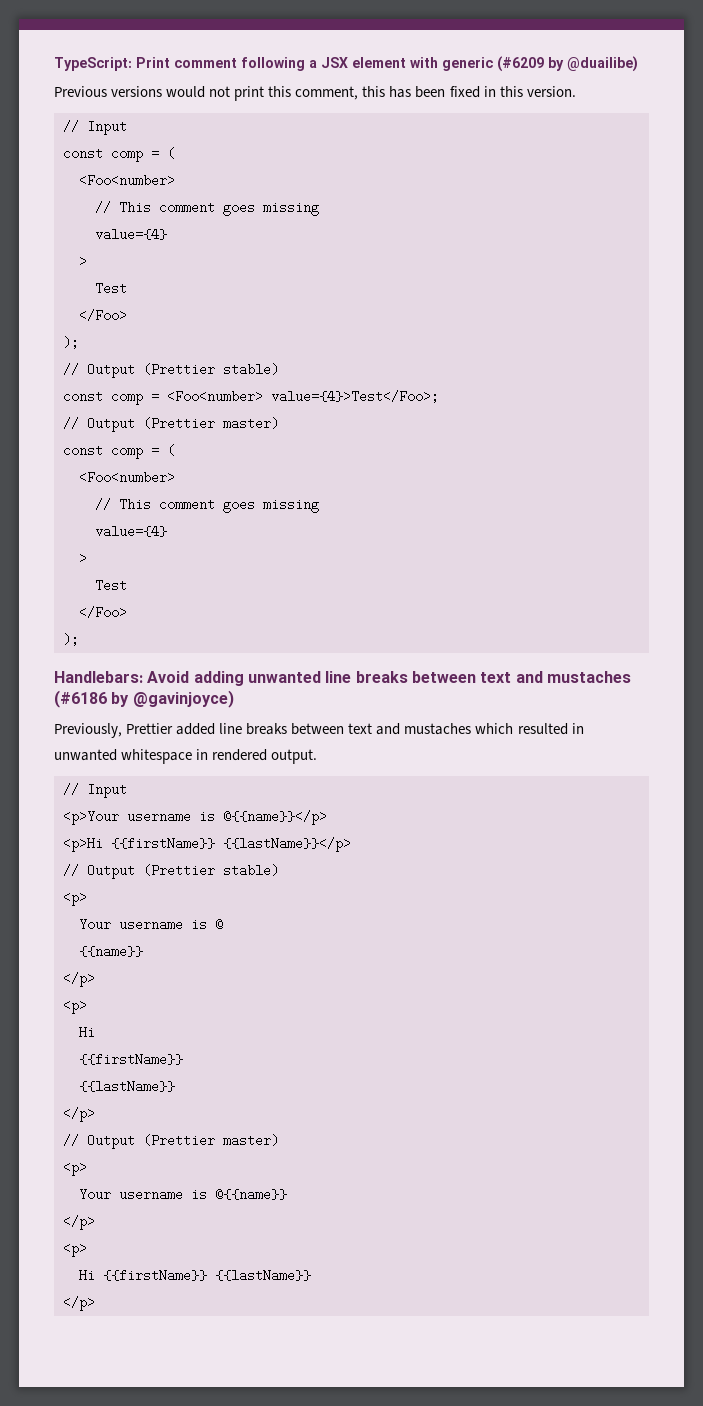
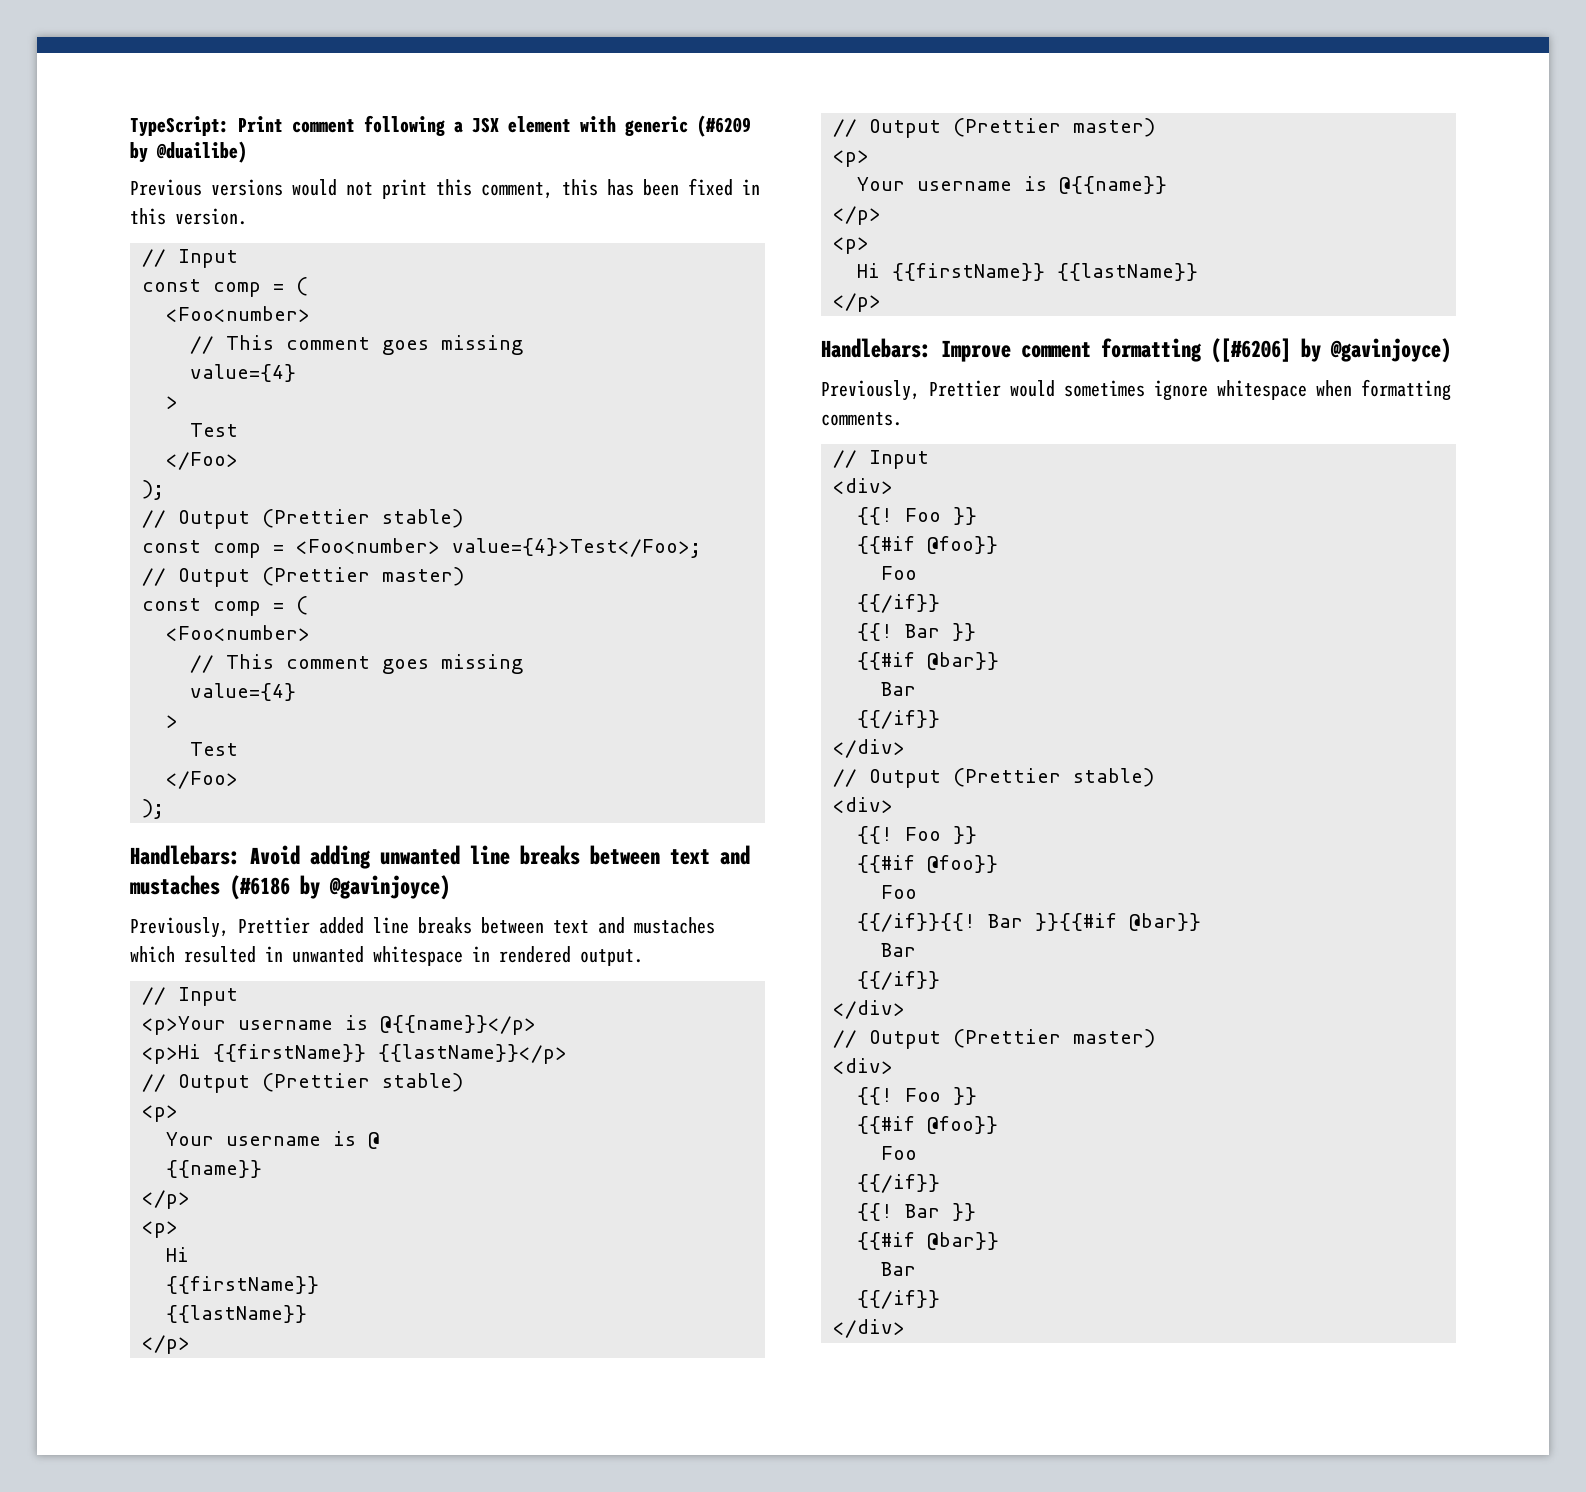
(95, 1303) none -> [821,338,1451,363] [821,379,1451,401] [821,412,902,426] [833,450,929,469] [833,478,893,494] [857,507,977,525] [857,536,998,554] [881,566,917,580] [857,594,940,613] [857,623,976,641] [857,652,999,670] [881,682,916,696] [857,710,940,729] [833,739,905,758] [833,768,1154,788] [833,797,893,813] [857,826,977,844] [857,855,998,873] [881,885,917,899] [857,913,1201,932] [881,943,916,957] [857,971,940,990] [833,1000,905,1019] [833,1029,1155,1049] [833,1058,893,1074] [857,1087,977,1105] [857,1116,998,1134] [881,1146,917,1160] [857,1174,940,1193] [857,1203,976,1221] [857,1232,999,1250] [881,1262,916,1276] [857,1290,940,1309] [833,1319,905,1338] // Handlebars: Improve comment formatting ([#6206] by @gavinjoyce) // Previously, Prettier would sometimes ignore whitespace when formatting comments. // // Input // <div> // {{! Foo }} // {{#if @foo}} // Foo // {{/if}} // {{! Bar }} // {{#if @bar}} // Bar // {{/if}} // </div> // // Output (Prettier stable) // <div> // {{! Foo }} // {{#if @foo}} // Foo // {{/if}}{{! Bar }}{{#if @bar}} // Bar // {{/if}} // </div> // // Output (Prettier master) // <div> // {{! Foo }} // {{#if @foo}} // Foo // {{/if}} // {{! Bar }} // {{#if @bar}} // Bar // {{/if}} // </div>

